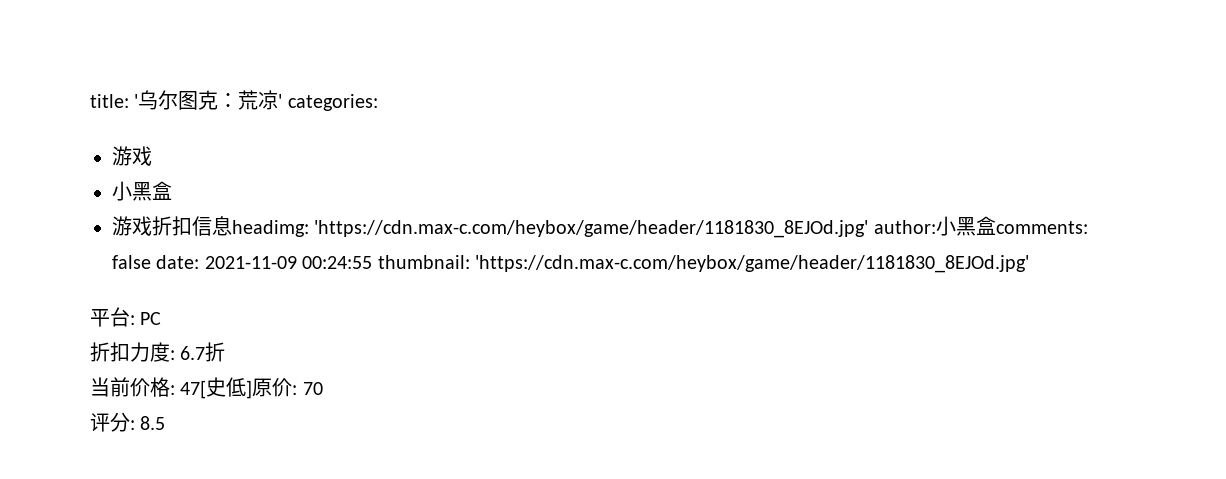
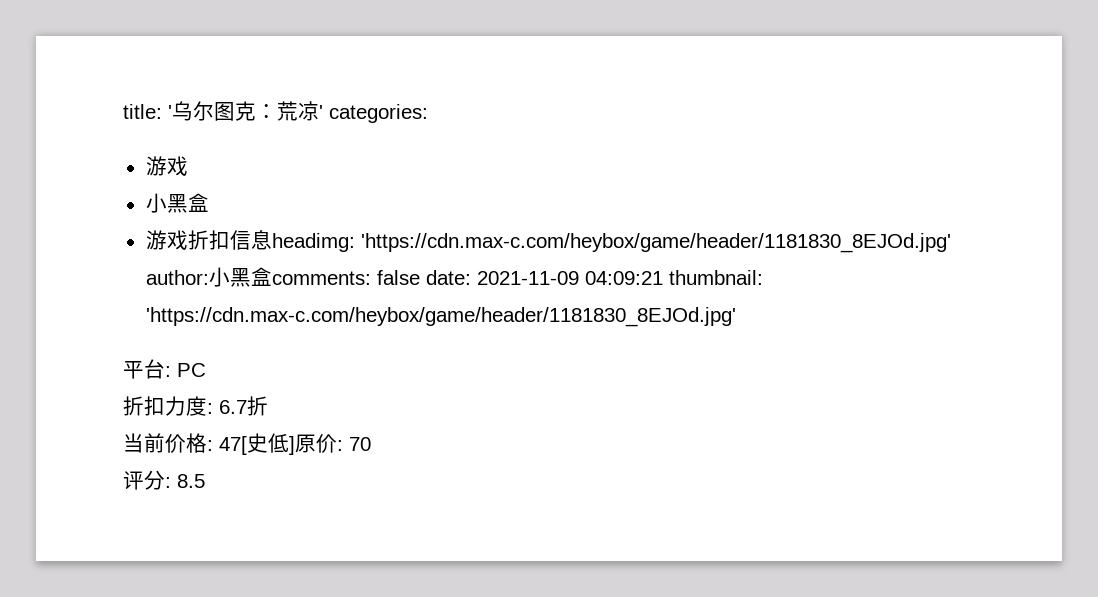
[302,256,373,269] 00:24:55 -> [584,271,663,285] 04:09:21

